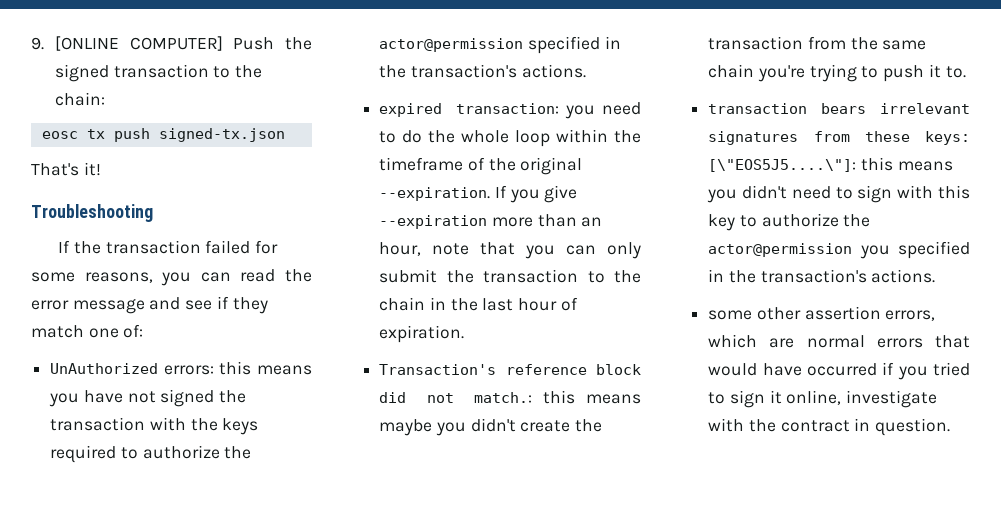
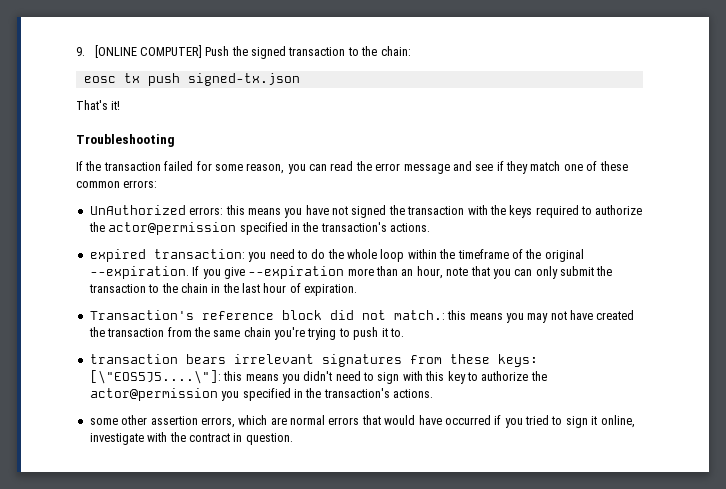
[84,272,153,283] reasons, -> [246,163,285,174] reason,
[123,324,144,338] of: -> [586,161,628,171] [76,180,158,188] of these common errors:
[379,418,571,436] maybe you didn't create -> [505,310,635,323] you may not have created

